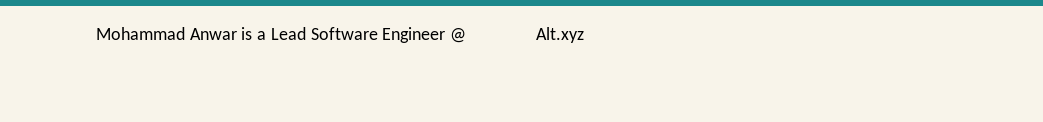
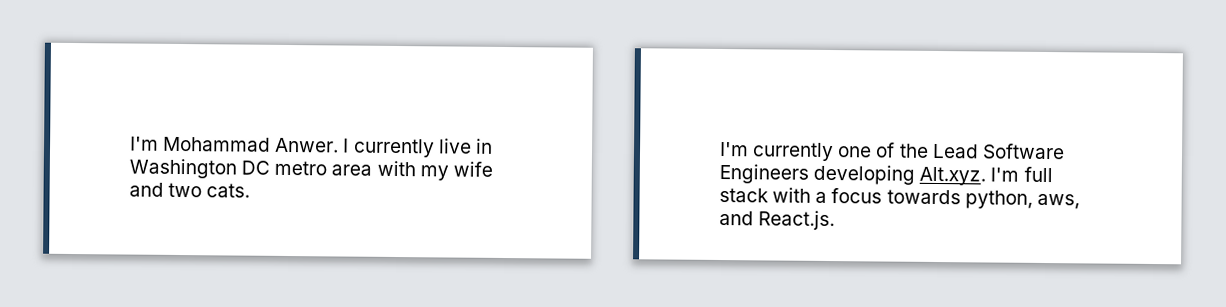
[96,27,584,43] Mohammad Anwar is a Lead Software Engineer @ Alt.xyz -> [130,136,493,158] [129,158,493,181] [129,182,251,198] [719,141,1065,162] [719,163,1053,186] [719,187,1080,210] [719,210,836,231] I'm Mohammad Anwer. I currently live in Washington DC metro area with my wife and two cats. // I'm currently one of the Lead Software Engineers developing Alt.xyz. I'm full stack with a focus towards python, aws, and React.js.

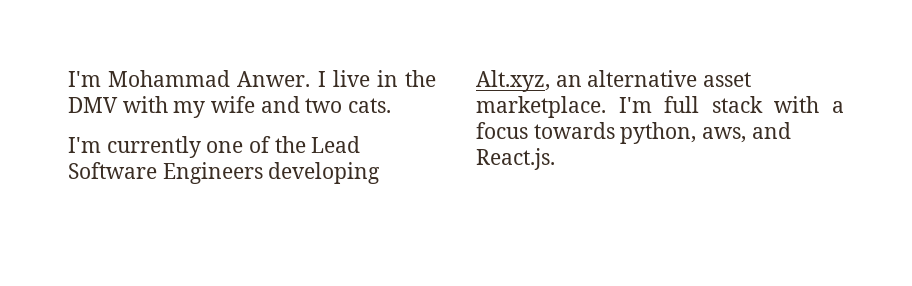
[352,138,435,158] currently -> (326, 79) none
[129,158,373,179] Washington DC metro area -> [405,70,437,87] [68,97,118,113] the DMV
[919,166,987,186] Alt.xyz. -> [476,70,752,92] [476,96,606,118] Alt.xyz, an alternative asset marketplace.

